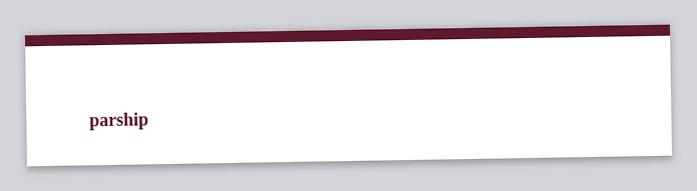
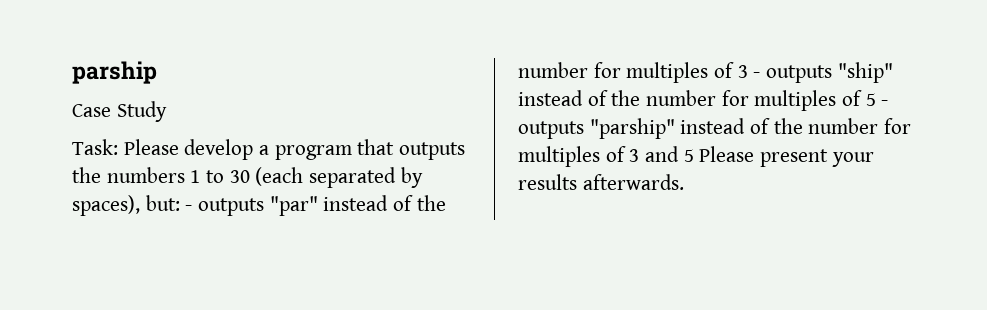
(149, 121) none -> [72,101,167,122] [72,139,466,160] [72,167,423,188] [72,195,446,216] [518,62,893,83] [518,90,889,111] [518,118,912,139] [518,146,874,167] [518,174,684,190] // Case Study // Task: Please develop a program that outputs the numbers 1 to 30 (each separated by spaces), but: - outputs "par" instead of the number for multiples of 3 - outputs "ship" instead of the number for multiples of 5 - outputs "parship" instead of the number for multiples of 3 and 5 Please present your results afterwards.

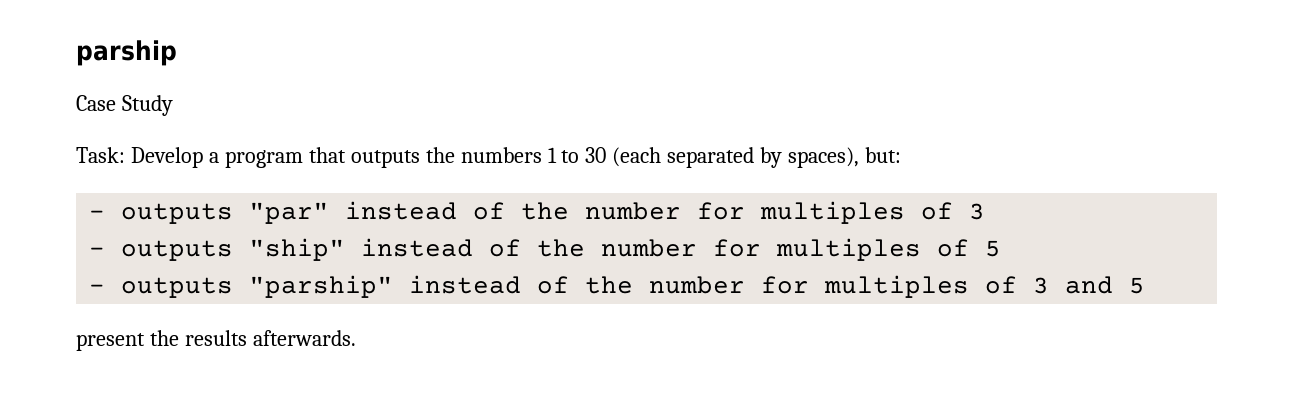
[123,139,254,160] Please develop -> [130,147,203,168] Develop
(180, 203) none -> (902, 155) //
(748, 71) none -> (986, 211) //
(876, 99) none -> (1002, 248) //
[699,146,874,167] Please present your -> [76,330,179,351] // present the

